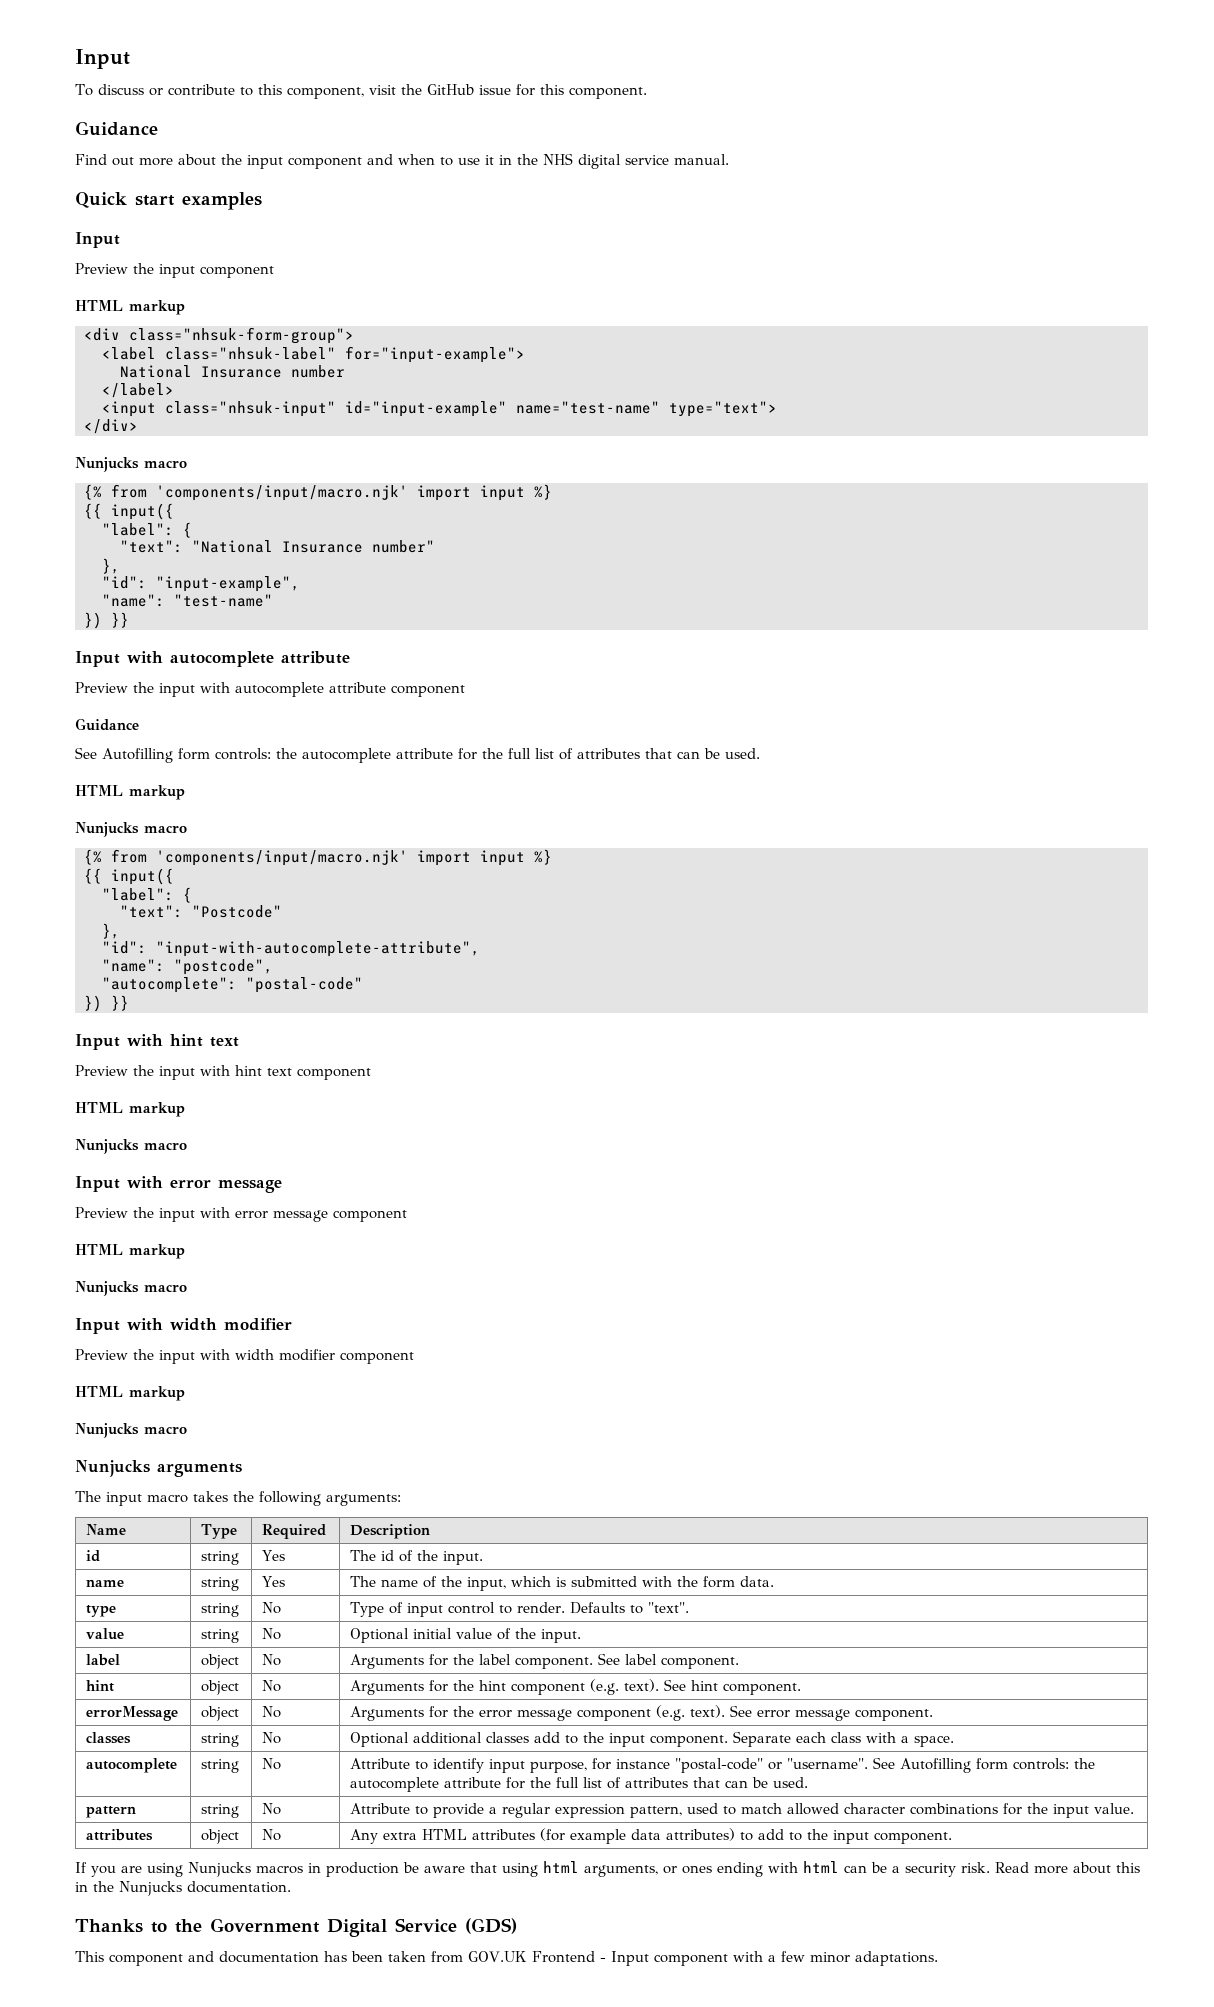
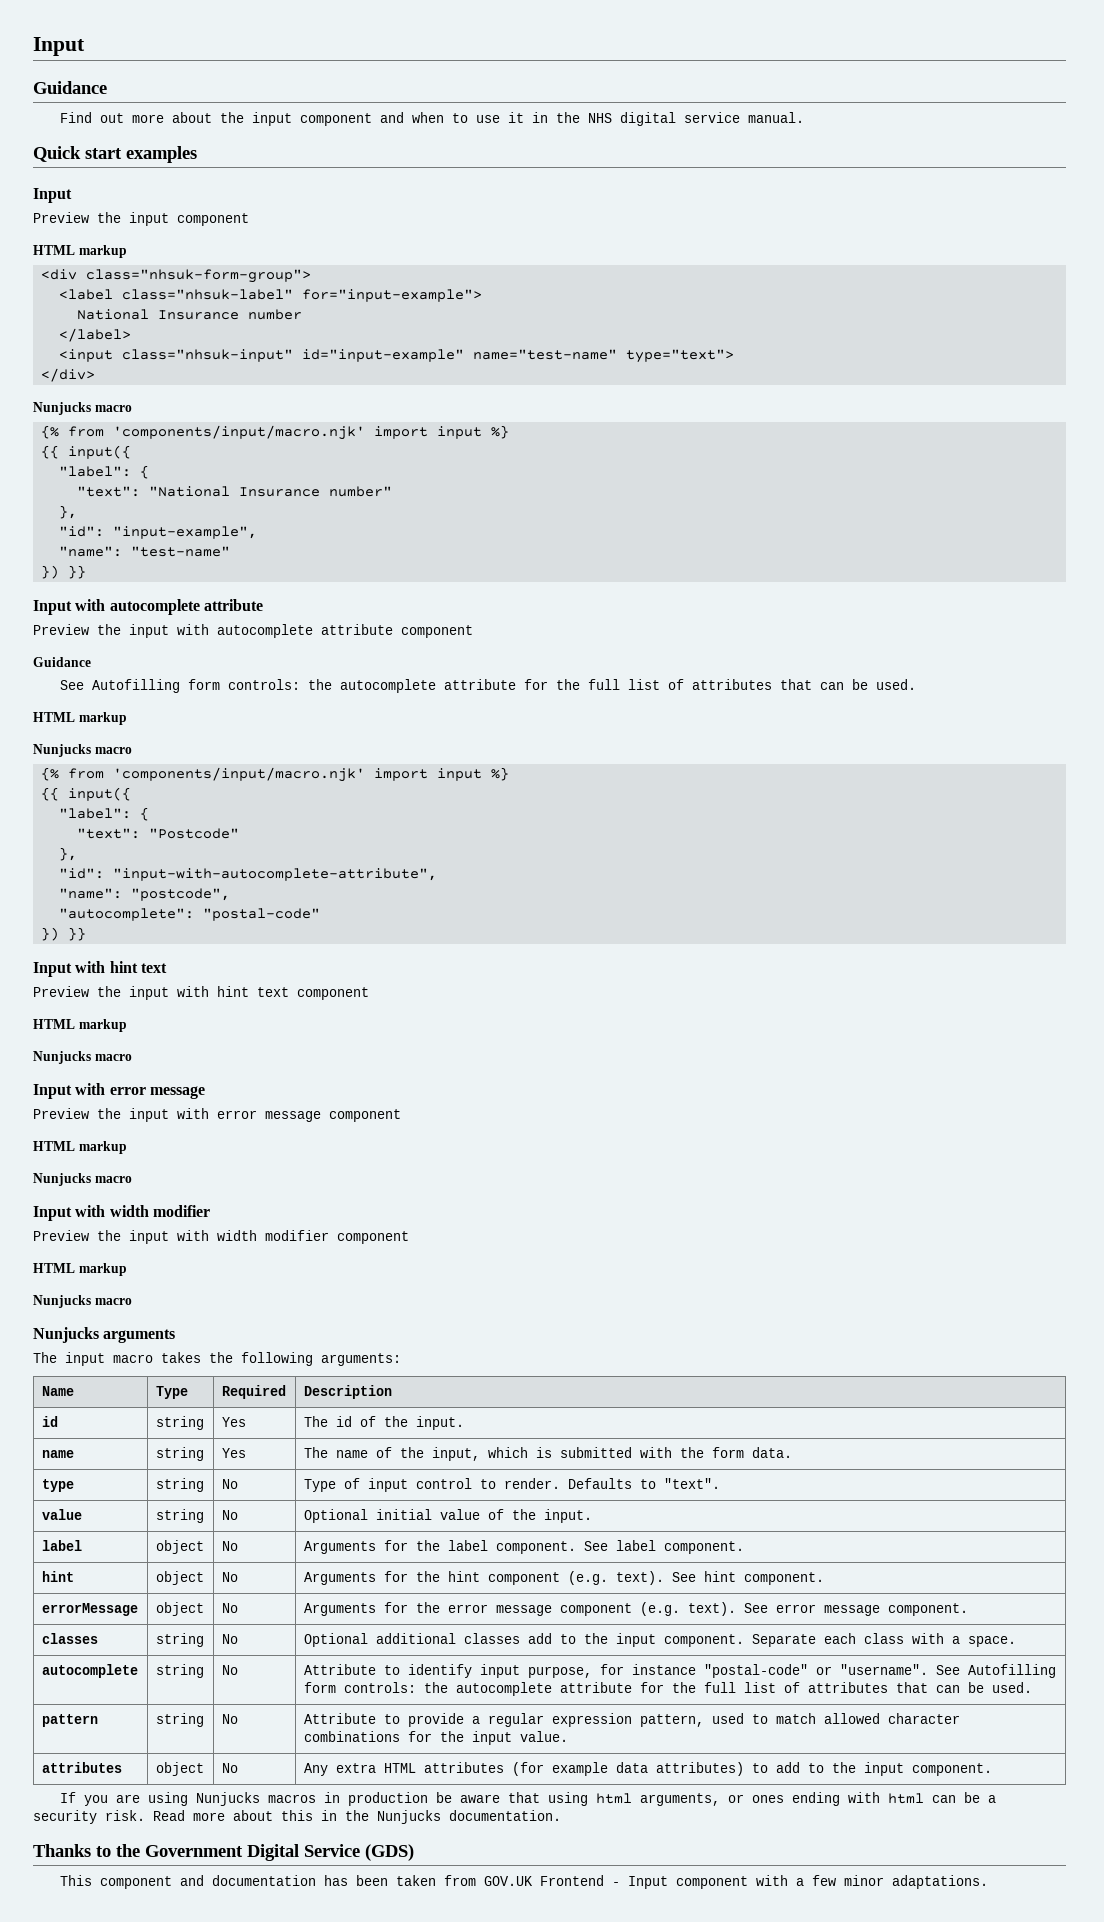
[75,49,130,69] [75,84,647,99] Input // To discuss or contribute to this component, visit the GitHub issue for this component. -> [33,37,85,56] Input

